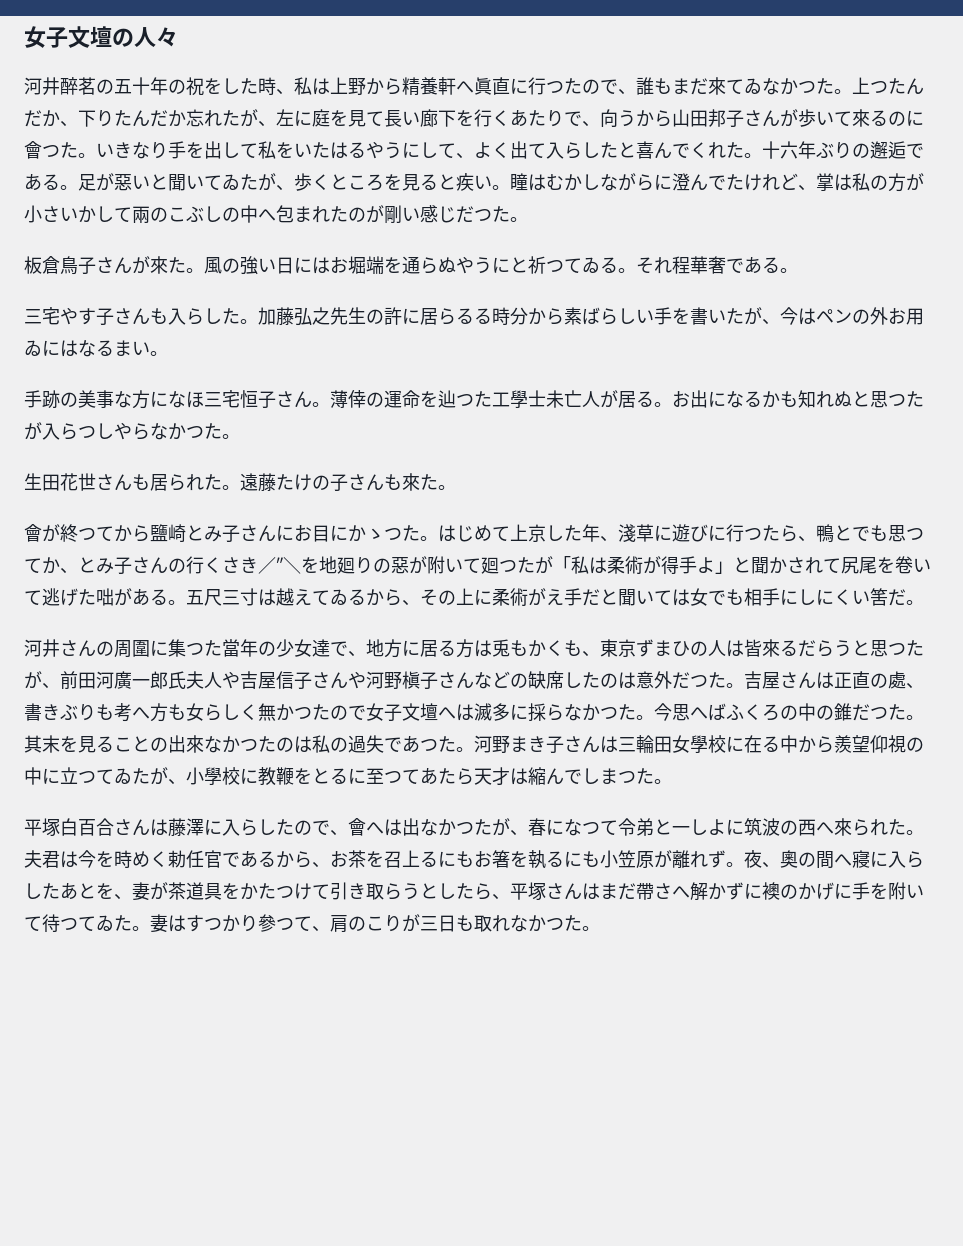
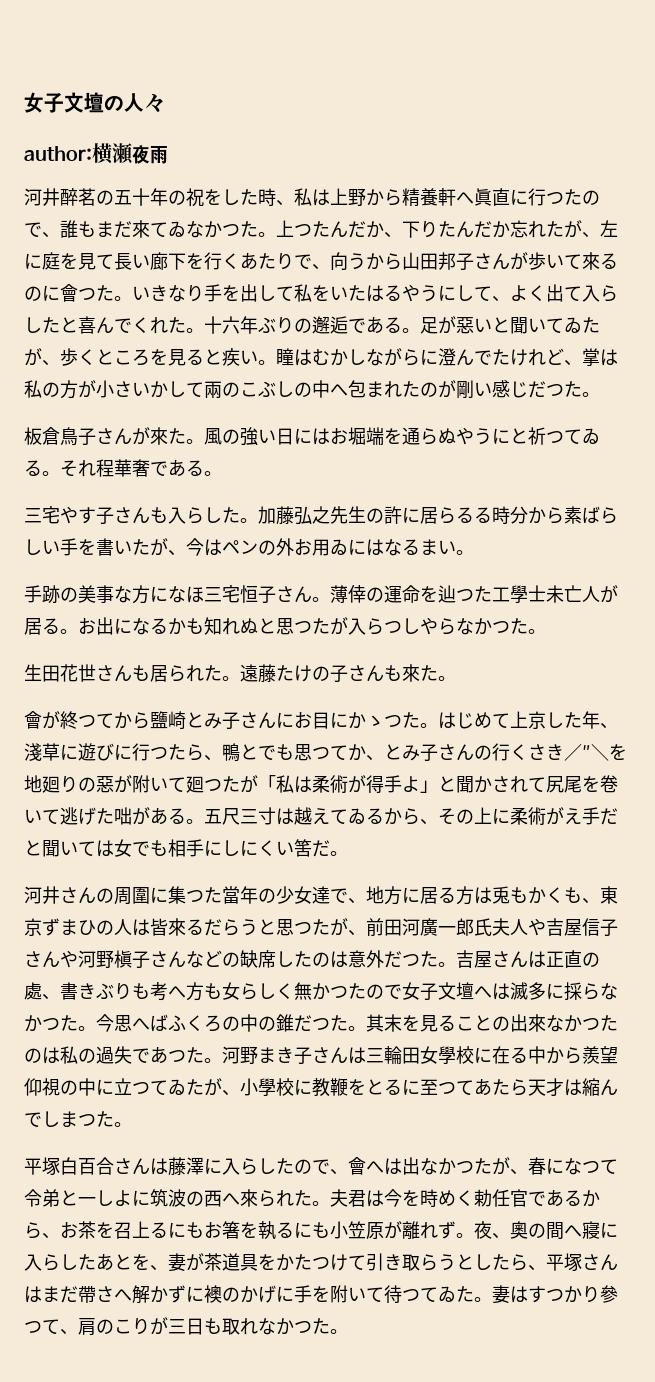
(178, 37) none -> [24,143,168,164] // author:横瀬夜雨

